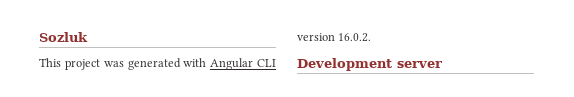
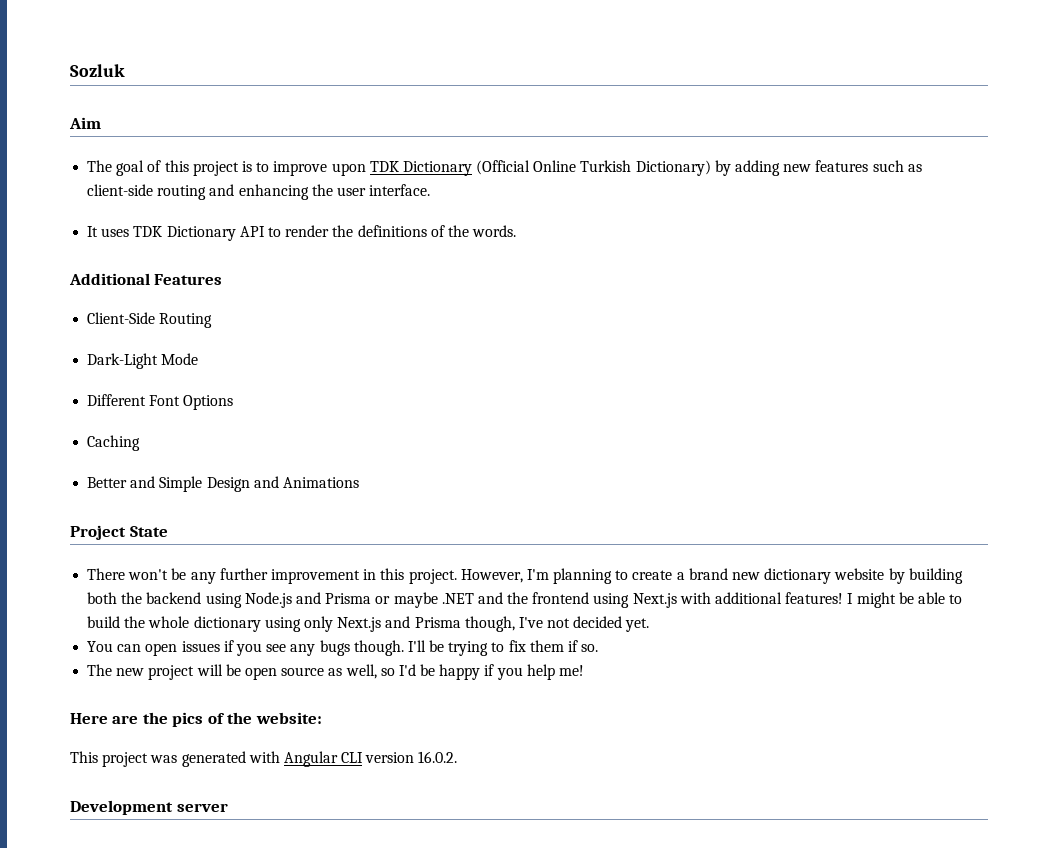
(88, 37) none -> [69,117,101,129] [87,160,922,176] [87,184,431,200] [87,225,517,241] [69,273,223,285] [87,312,213,328] [87,353,199,369] [87,394,234,410] [87,435,141,451] [87,476,359,492] [70,525,168,540] [87,568,963,584] [87,592,963,608] [87,616,650,632] [87,640,599,656] [87,664,585,680] [70,712,322,727] // Aim // The goal of this project is to improve upon TDK Dictionary (Official Online Turkish Dictionary) by adding new features such as client-side routing and enhancing the user interface. // It uses TDK Dictionary API to render the definitions of the words. // Additional Features // Client-Side Routing // Dark-Light Mode // Different Font Options // Caching // Better and Simple Design and Animations // Project State // There won't be any further improvement in this project. However, I'm planning to create a brand new dictionary website by building both the backend using Node.js and Prisma or maybe .NET and the frontend using Next.js with additional features! I might be able to build the whole dictionary using only Next.js and Prisma though, I've not decided yet. // You can open issues if you see any bugs though. I'll be trying to fix them if so. // The new project will be open source as well, so I'd be happy if you help me! // Here are the pics of the website:

